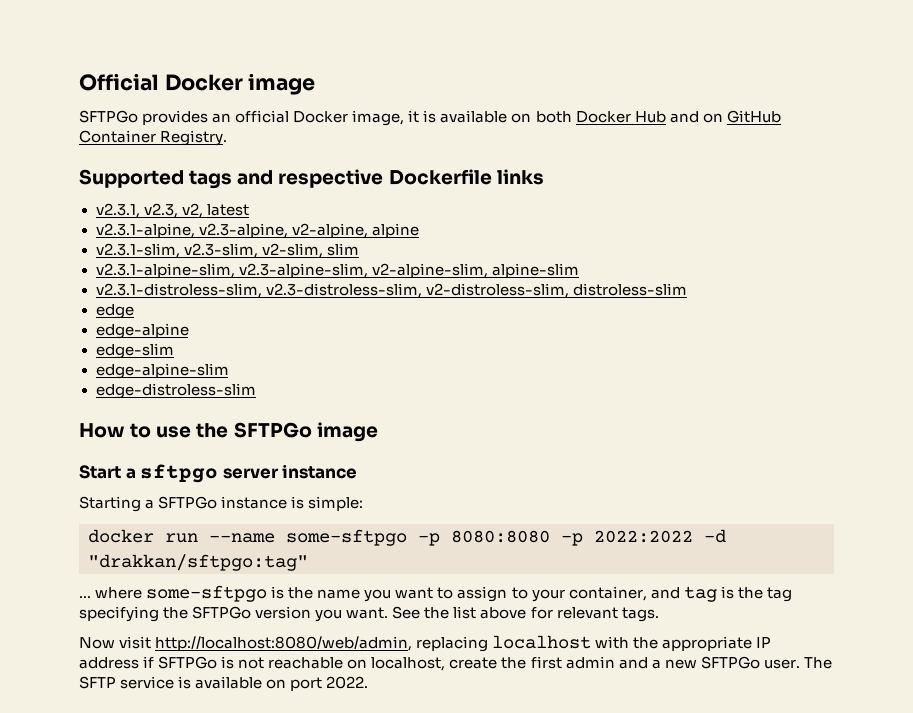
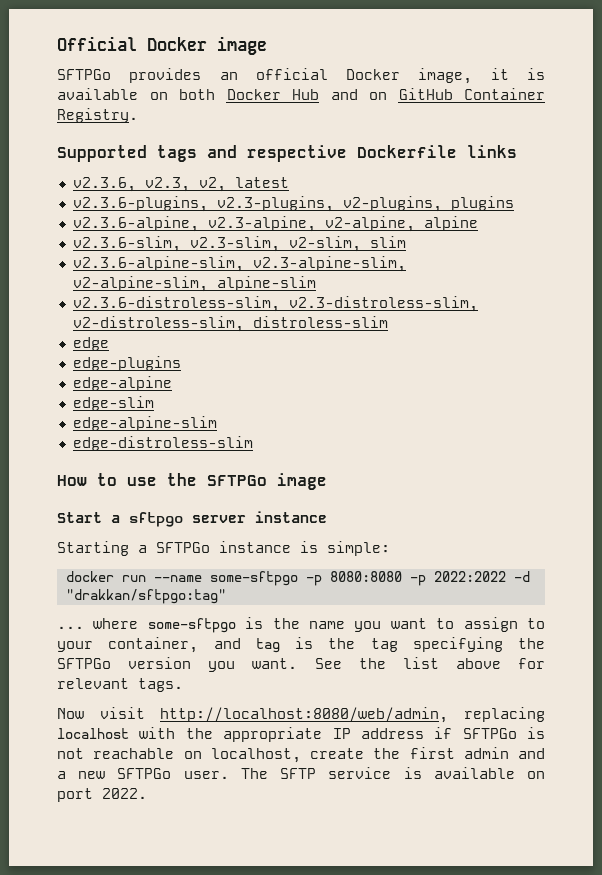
[95,203,140,218] v2.3.1, -> [72,177,136,192] v2.3.6,
[95,223,195,238] v2.3.1-alpine, -> [72,196,514,212] [72,216,199,232] v2.3.6-plugins, v2.3-plugins, v2-plugins, plugins // v2.3.6-alpine,
[95,243,180,258] v2.3.1-slim, -> [72,236,181,252] v2.3.6-slim,
[95,263,235,278] v2.3.1-alpine-slim, -> [72,256,244,272] v2.3.6-alpine-slim,
[95,283,262,298] v2.3.1-distroless-slim, -> [72,296,280,312] v2.3.6-distroless-slim,
(134, 311) none -> [72,356,181,371] // edge-plugins

